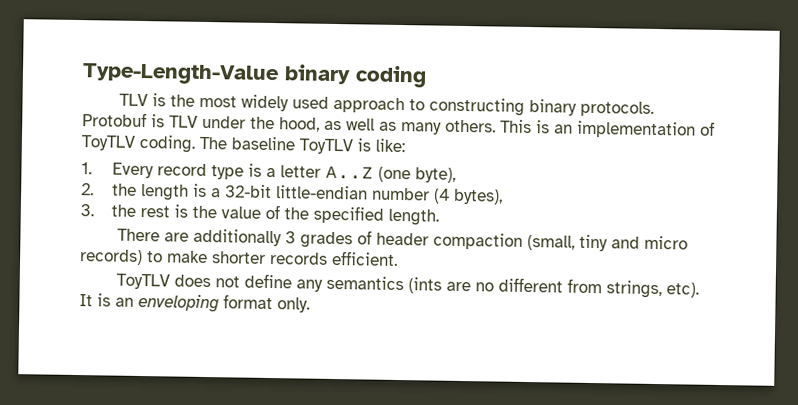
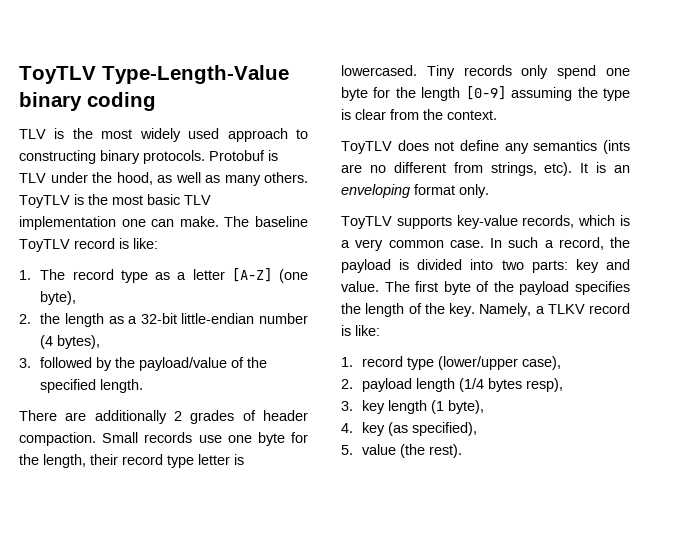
(82, 74) none -> [19,66,96,84] ToyTLV
[500,119,715,139] [81,134,196,153] This is an implementation of ToyTLV coding. -> [19,194,211,208] [19,216,219,230] ToyTLV is the most basic TLV implementation one can make.
[357,138,405,153] [81,162,262,180] is like: // 1. Every record type is -> [74,238,158,249] [19,269,171,283] record is like: // 1. The record type as
[324,165,374,180] A..Z -> [231,268,272,282] [A-Z]
[192,183,207,198] is -> [108,316,124,324] as
[110,204,261,219] the rest is the value -> [40,357,228,371] followed by the payload/value
[285,231,297,244] 3 -> [174,411,182,421] 2
[433,232,689,252] [80,249,398,266] compaction (small, tiny and micro records) to make shorter records efficient. -> [19,432,308,446] [19,454,244,468] [341,65,630,79] [341,86,630,101] [341,109,497,120] compaction. Small records use one byte for the length, their record type letter is lowercased. Tiny records only spend one byte for the length [0-9] assuming the type is clear from the context.
(310, 305) none -> [341,215,630,229] [341,237,630,251] [341,259,630,273] [341,281,630,295] [341,303,630,317] [341,325,380,336] [341,356,562,370] [341,378,564,392] [341,400,485,414] [341,422,478,436] [341,444,463,458] // ToyTLV supports key-value records, which is a very common case. In such a record, the payload is divided into two parts: key and value. The first byte of the payload specifies the length of the key. Namely, a TLKV record is like: // 1. record type (lower/upper case), // 2. payload length (1/4 bytes resp), // 3. key length (1 byte), // 4. key (as specified), // 5. value (the rest).

